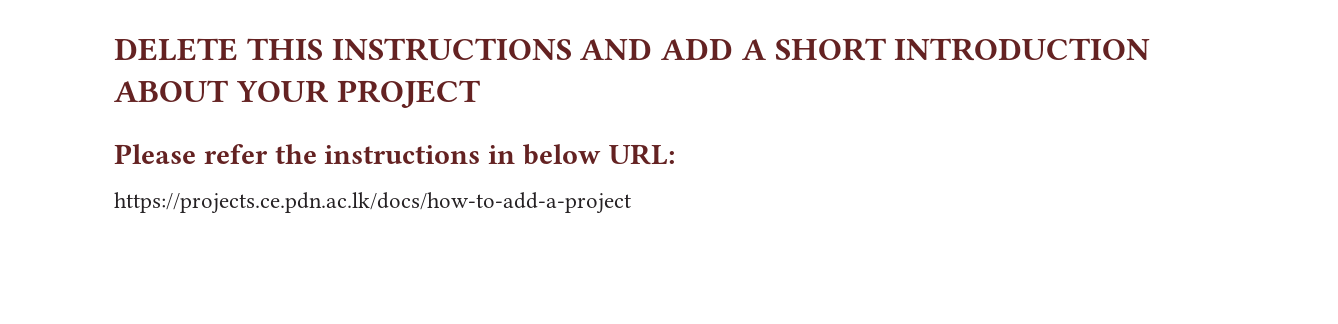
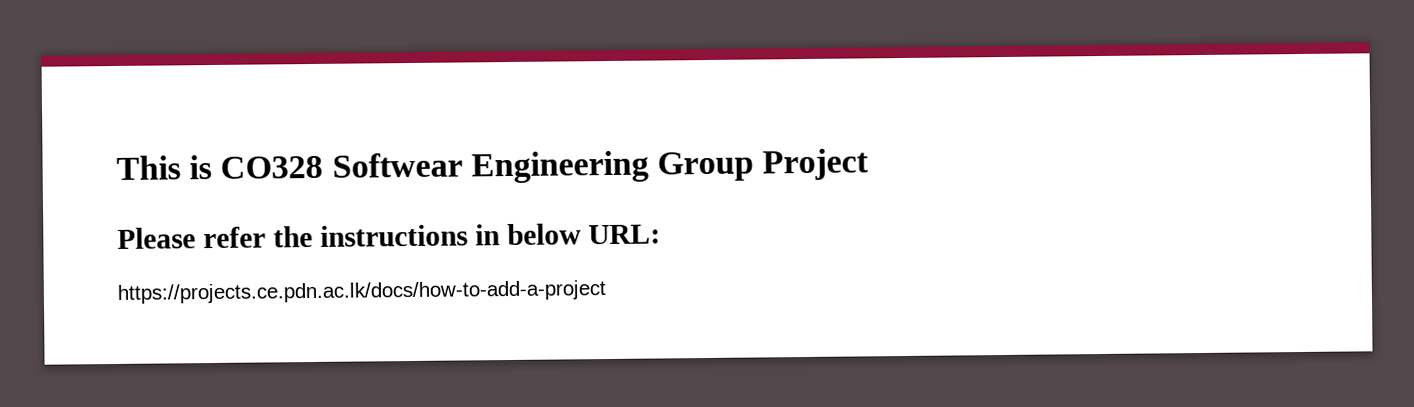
[114,38,1151,61] [114,80,480,108] DELETE THIS INSTRUCTIONS AND ADD A SHORT INTRODUCTION ABOUT YOUR PROJECT -> [116,148,870,184] This is CO328 Softwear Engineering Group Project

